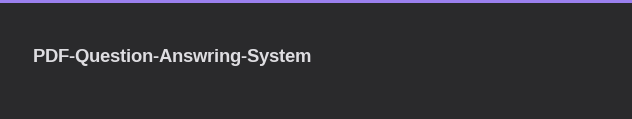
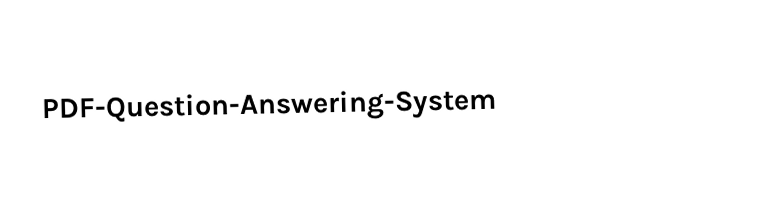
[33,49,311,66] PDF-Question-Answring-System -> [41,87,498,127] PDF-Question-Answering-System

